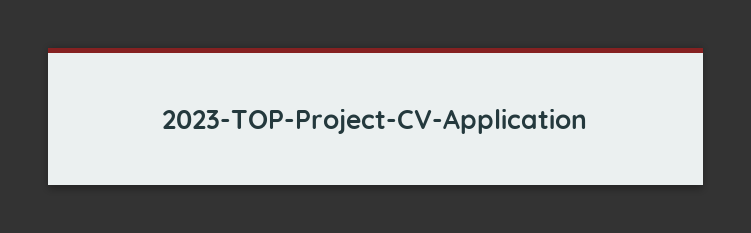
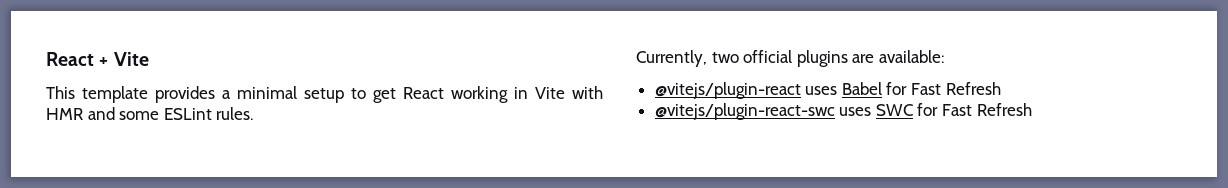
[162,108,587,134] 2023-TOP-Project-CV-Application -> [46,52,149,66] [46,86,603,103] [46,107,254,120] [636,50,944,67] [654,82,1001,99] [654,103,1032,120] React + Vite // This template provides a minimal setup to get React working in Vite with HMR and some ESLint rules. // Currently, two official plugins are available: // @vitejs/plugin-react uses Babel for Fast Refresh // @vitejs/plugin-react-swc uses SWC for Fast Refresh

